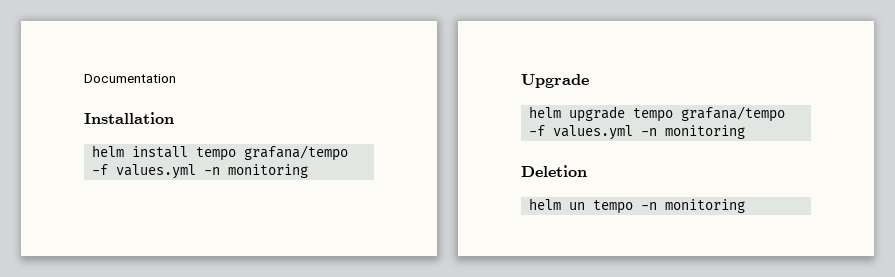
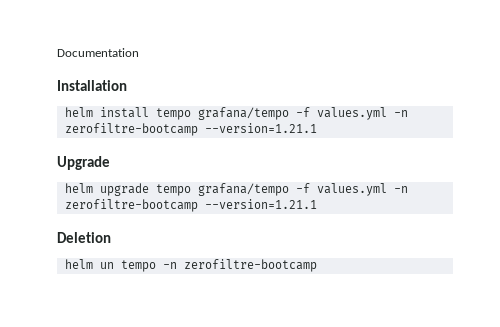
[228,164,309,178] monitoring -> [64,123,317,136] zerofiltre-bootcamp --version=1.21.1
[665,125,746,139] monitoring -> [64,199,317,212] zerofiltre-bootcamp --version=1.21.1
[665,199,746,213] monitoring -> [183,259,317,272] zerofiltre-bootcamp

